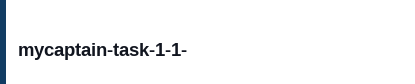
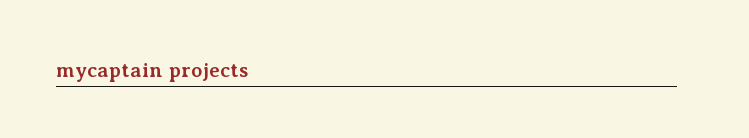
[18,43,187,60] mycaptain-task-1-1- -> [56,63,248,82] mycaptain projects

